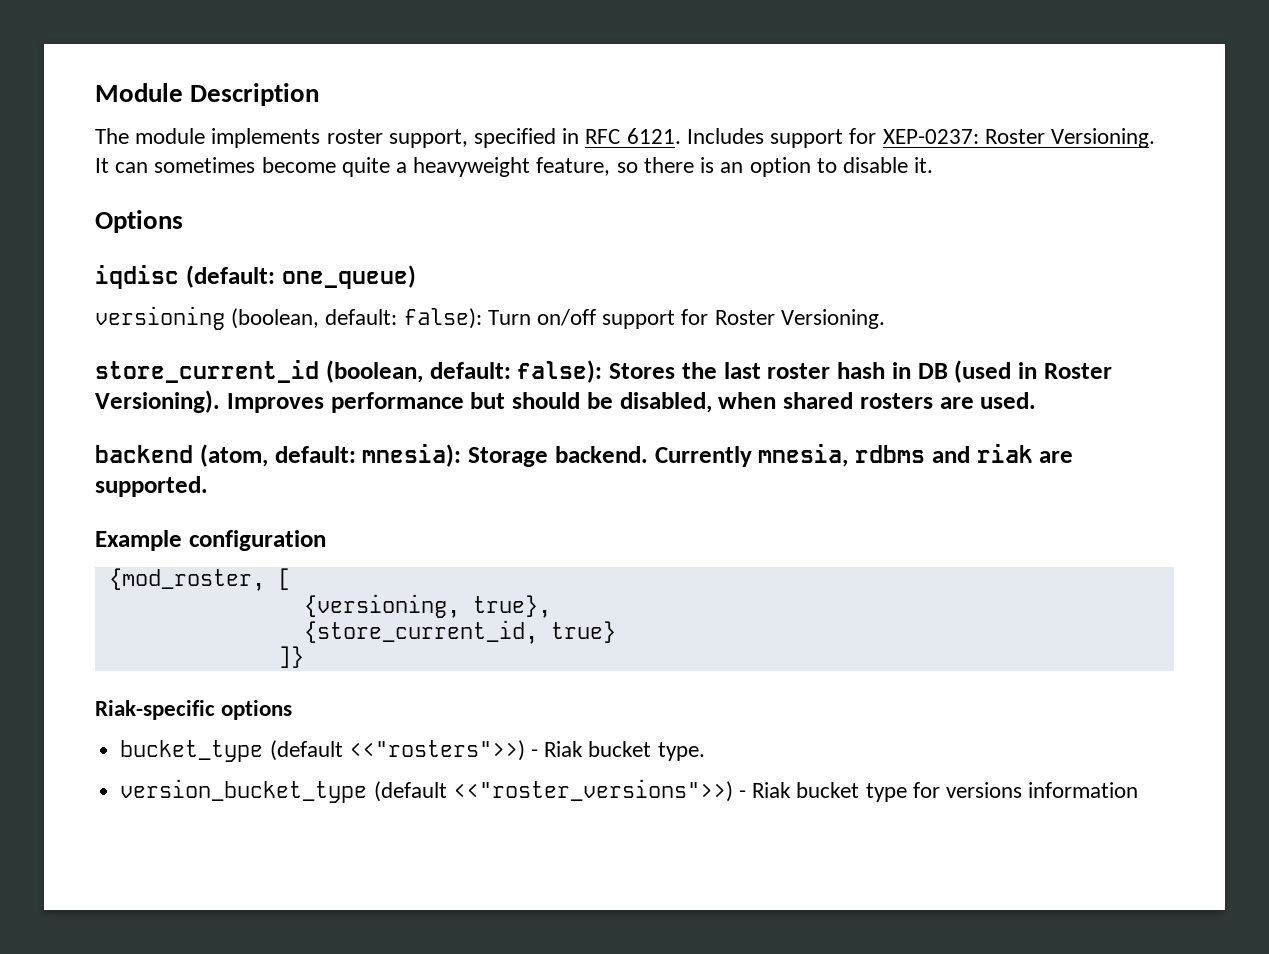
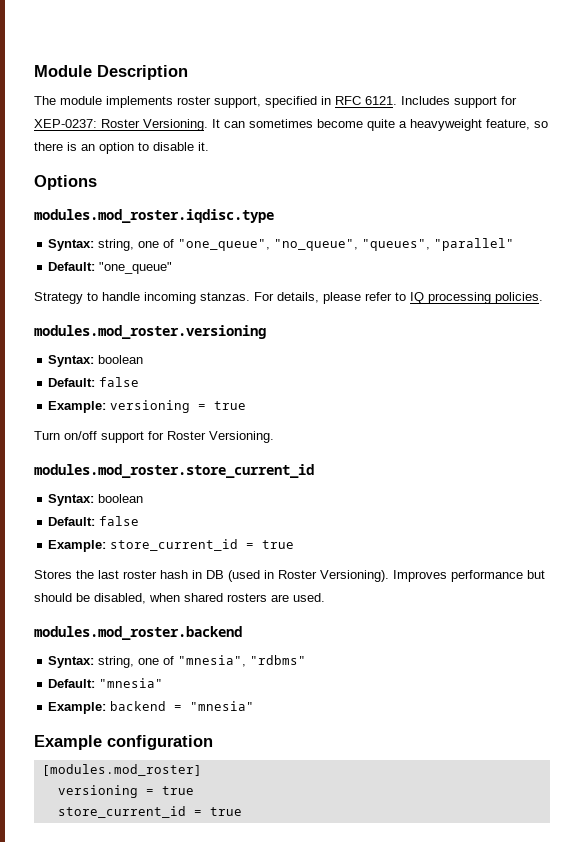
[95,265,416,289] [95,306,482,330] iqdisc (default: one_queue) // versioning (boolean, default: false): -> [34,209,274,223] [48,238,515,251] [48,262,173,274] [34,292,543,304] [34,325,266,339] [48,355,144,367] [48,377,140,387] [48,400,247,413] modules.mod_roster.iqdisc.type // Syntax: string, one of "one_queue", "no_queue", "queues", "parallel" // Default: "one_queue" // Strategy to handle incoming stanzas. For details, please refer to IQ processing policies. // modules.mod_roster.versioning // Syntax: boolean // Default: false // Example: versioning = true //
[95,360,603,383] store_current_id (boolean, default: false): -> [34,464,314,478] [48,494,144,506] [48,516,140,526] [48,539,295,552] modules.mod_roster.store_current_id // Syntax: boolean // Default: false // Example: store_current_id = true //
[95,444,1074,467] [95,476,208,497] [95,530,326,551] [108,568,291,591] [303,594,551,618] [303,620,616,644] [277,646,304,668] [95,700,293,720] [120,740,705,762] [120,779,1139,803] backend (atom, default: mnesia): Storage backend. Currently mnesia, rdbms and riak are supported. // Example configuration // {mod_roster, [ // {versioning, true}, // {store_current_id, true} // ]} // Riak-specific options // bucket_type (default <<"rosters">>) - Riak bucket type. // version_bucket_type (default <<"roster_versions">>) - Riak bucket type for versions information -> [34,626,242,640] [48,655,307,668] [48,678,164,688] [48,701,255,714] [34,735,213,750] [41,764,202,776] [57,785,194,798] [57,806,242,818] modules.mod_roster.backend // Syntax: string, one of "mnesia", "rdbms" // Default: "mnesia" // Example: backend = "mnesia" // Example configuration // [modules.mod_roster] // versioning = true // store_current_id = true

